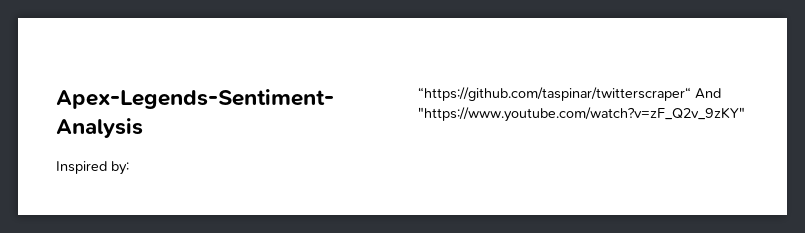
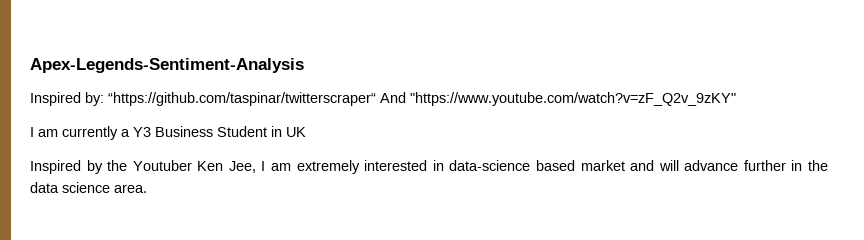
(745, 114) none -> [30,126,306,140] [30,160,828,174] [30,182,147,193] // I am currently a Y3 Business Student in UK // Inspired by the Youtuber Ken Jee, I am extremely interested in data-science based market and will advance further in the data science area.

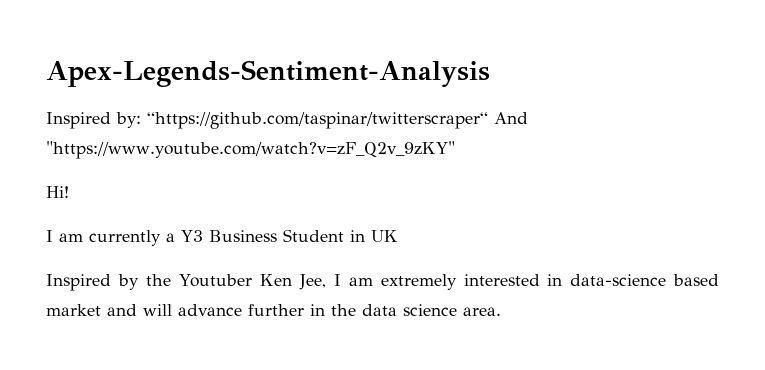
(736, 99) none -> [46,186,69,198] // Hi!

